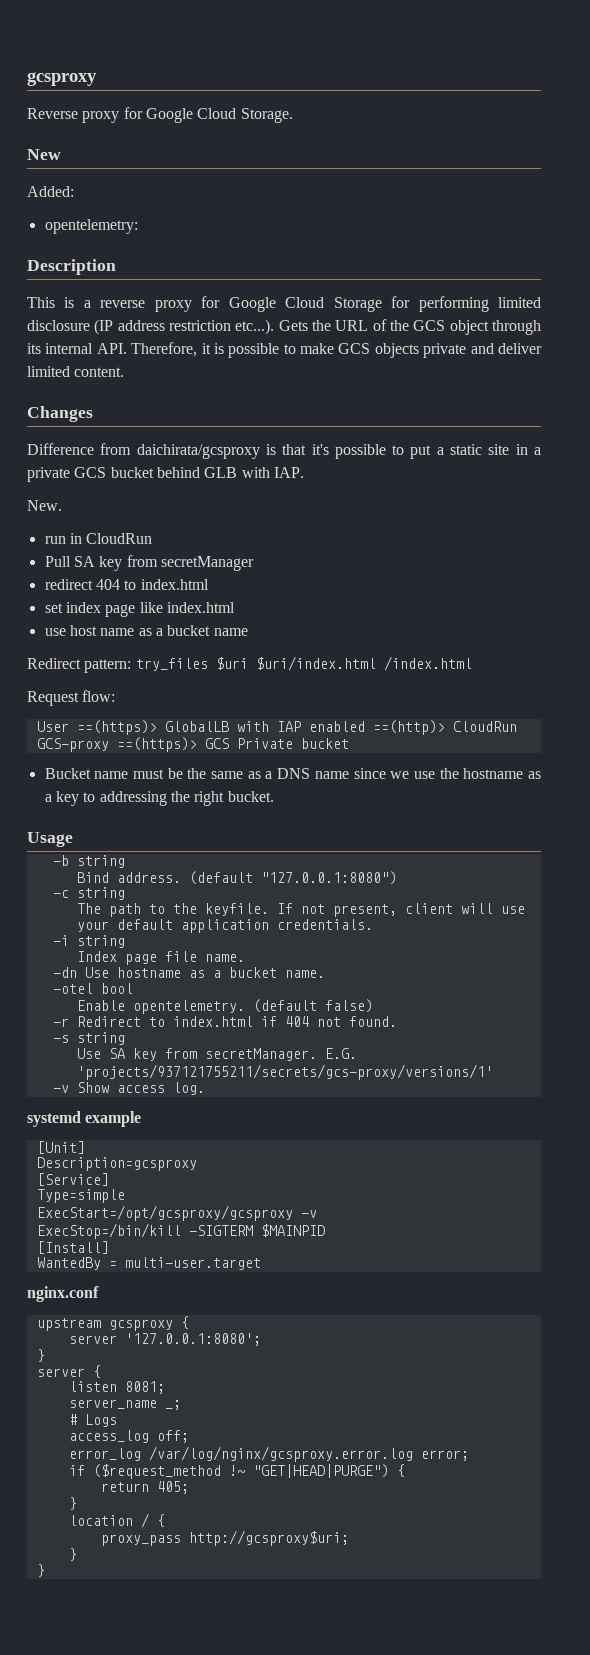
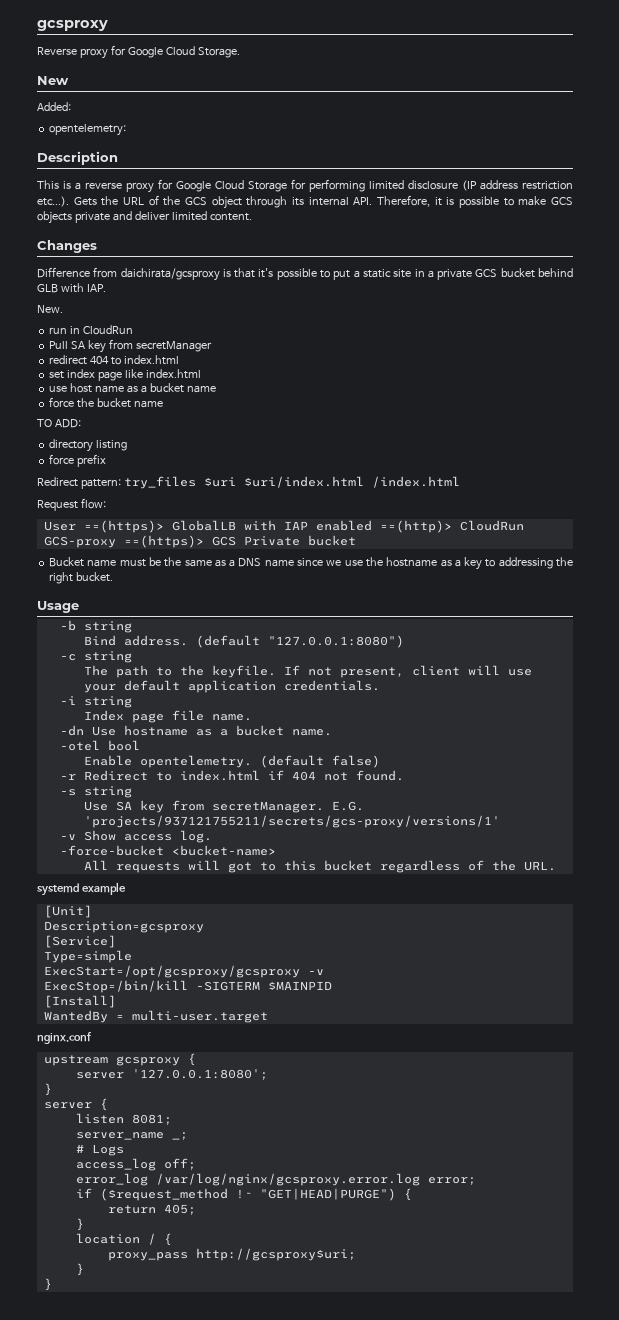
(248, 632) none -> [49,397,164,408] [37,419,81,428] [49,439,128,452] [49,454,107,467] // force the bucket name // TO ADD: // directory listing // force prefix
(205, 1088) none -> [59,845,276,856] [83,860,556,873] // -force-bucket <bucket-name> // All requests will got to this bucket regardless of the URL.

